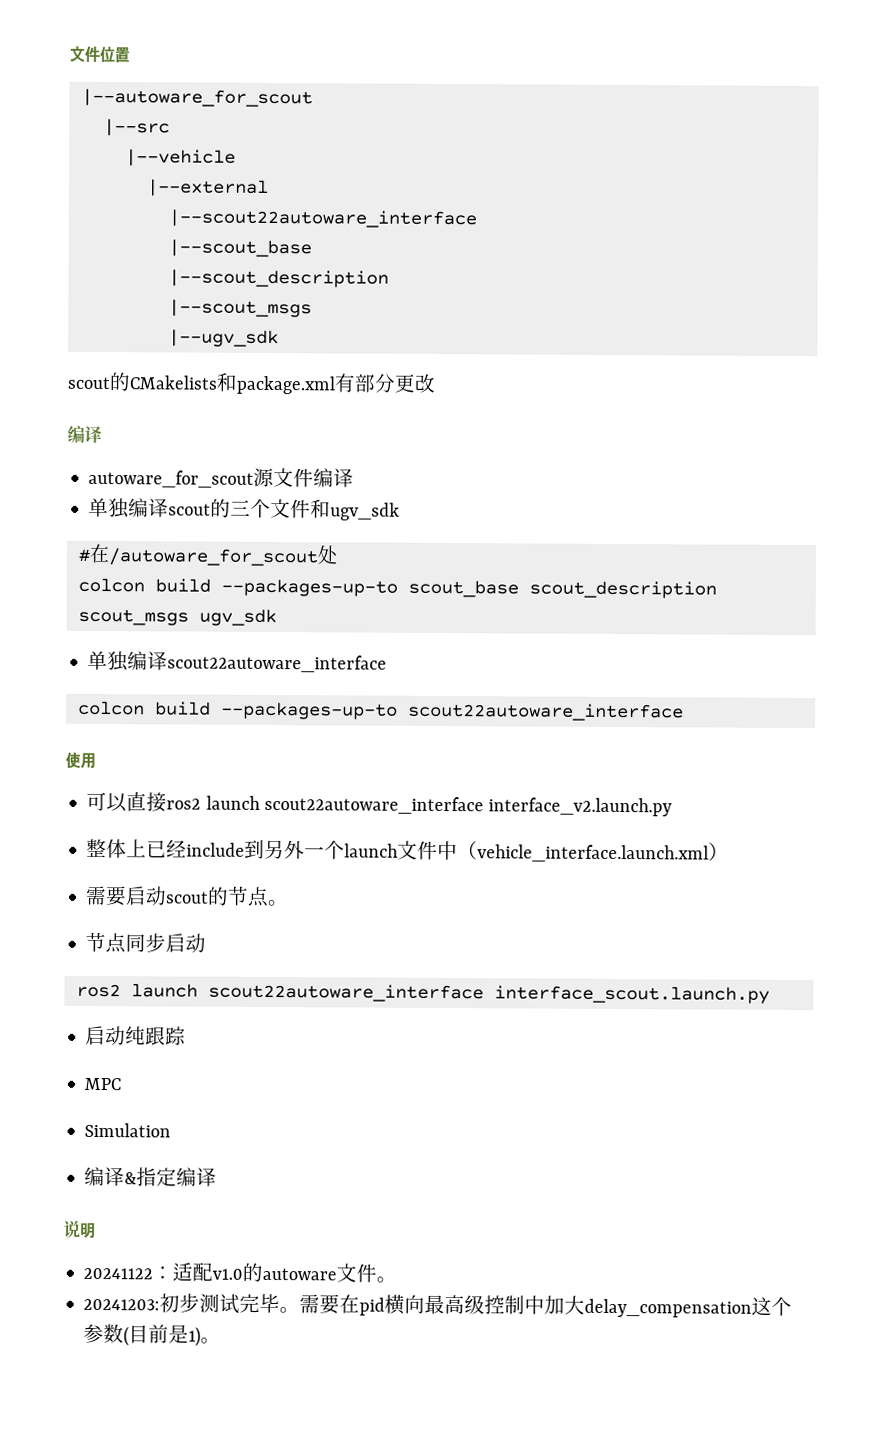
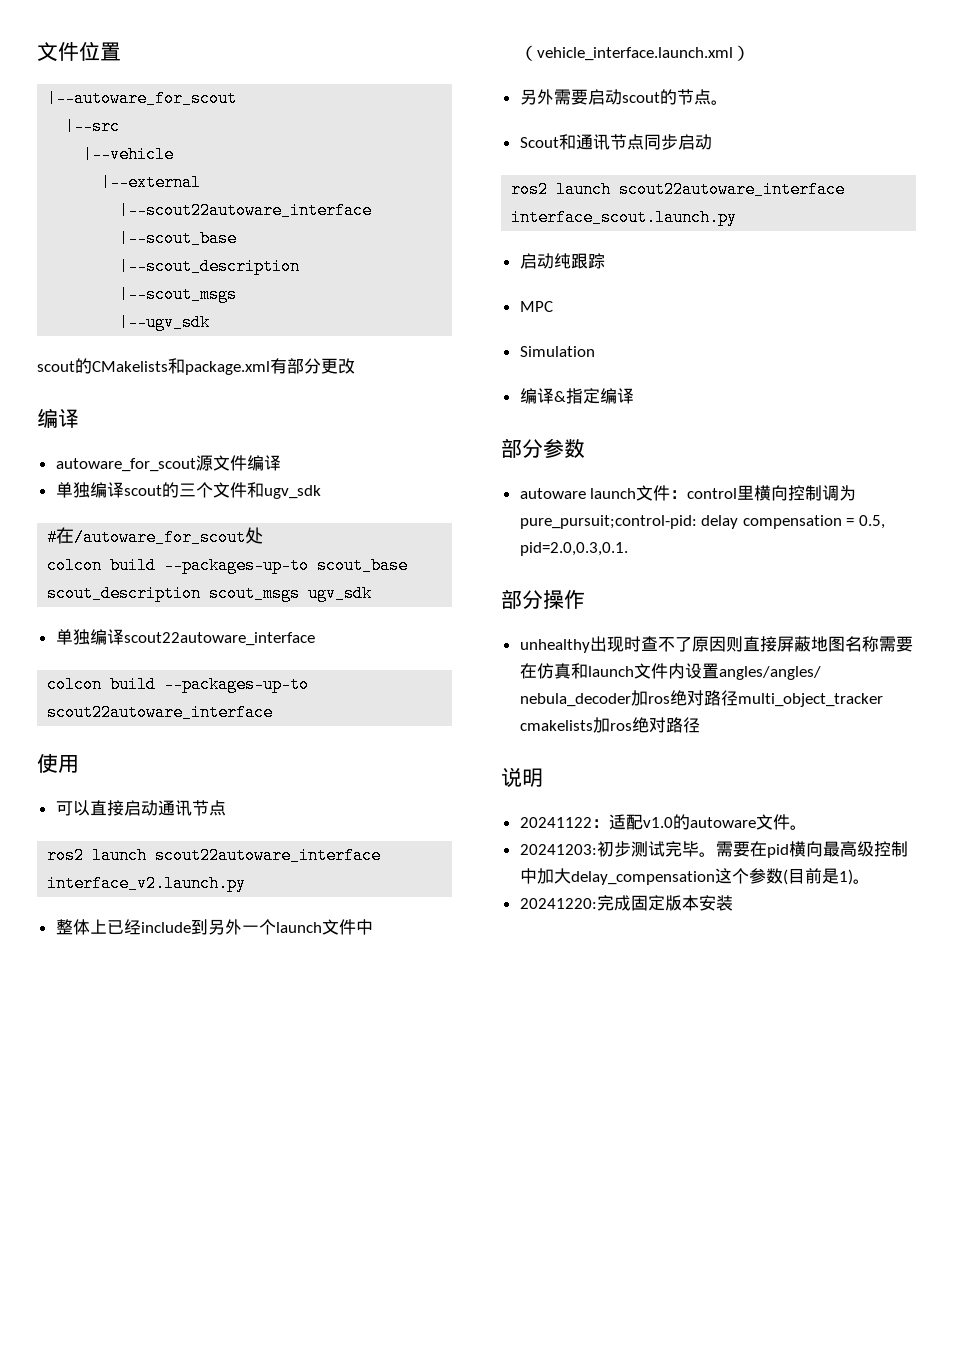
(168, 802) none -> [123,800,226,816] 启动通讯节点 //
(730, 852) none -> [519,89,554,105] 另外
(289, 903) none -> [519,134,610,150] Scout和通讯
(218, 1177) none -> [501,438,585,458] [519,485,857,501] [519,515,886,529] [519,542,628,556] [501,589,585,609] [519,636,913,653] [519,663,821,680] [519,690,883,707] [519,717,700,733] // 部分参数 // autoware launch文件：control里横向控制调为pure_pursuit;control-pid: delay compensation = 0.5, pid=2.0,0.3,0.1. // 部分操作 // unhealthy出现时查不了原因则直接屏蔽地图名称需要在仿真和launch文件内设置angles/angles/ nebula_decoder加ros绝对路径multi_object_tracker cmakelists加ros绝对路径
(222, 1340) none -> [519,895,733,911] // 20241220:完成固定版本安装

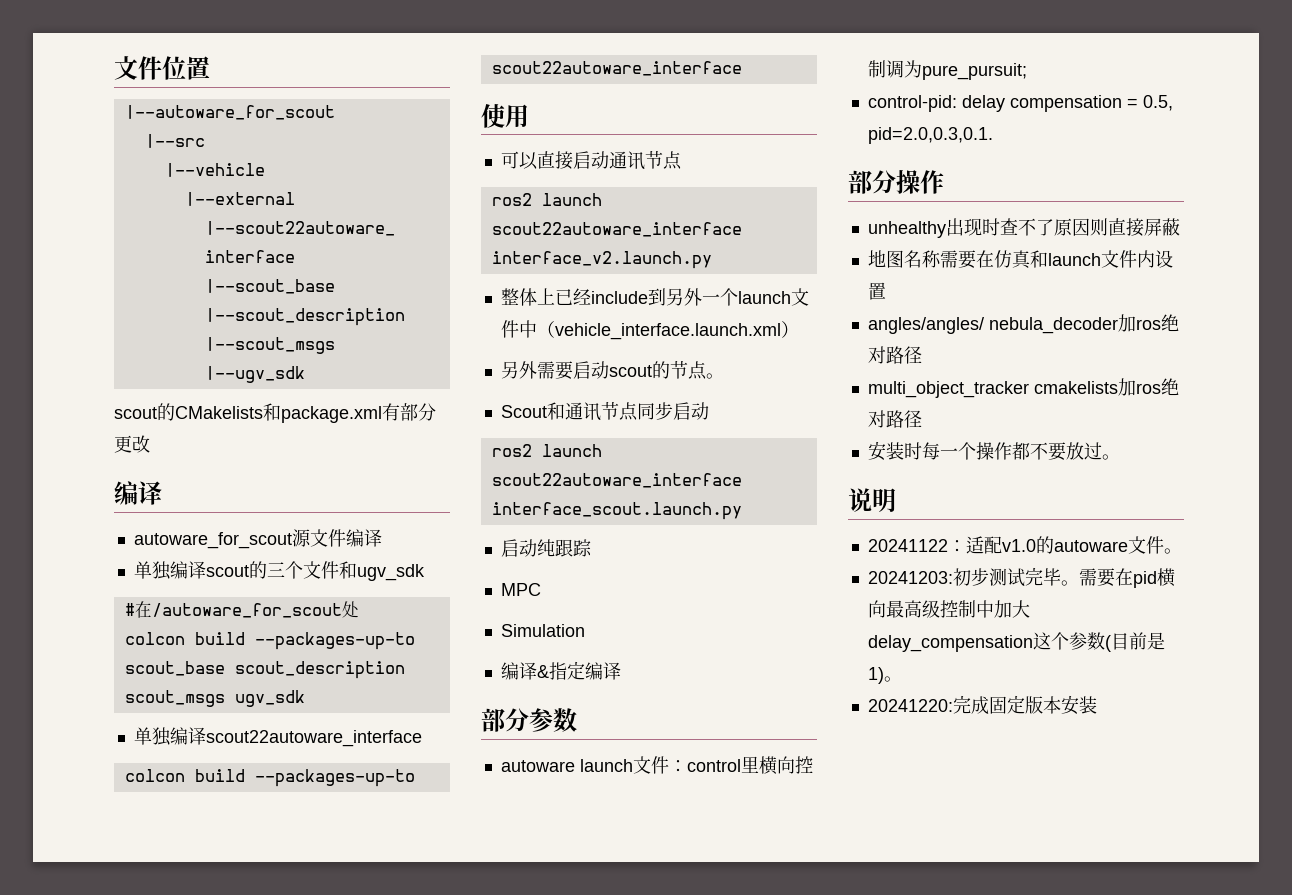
[519,515,697,529] pure_pursuit;control-pid: -> [921,63,1027,80] [867,95,957,112] pure_pursuit; // control-pid:
(811, 644) none -> (1180, 227) //
(719, 671) none -> (886, 291) //
(738, 698) none -> (922, 355) //
(700, 725) none -> [867,441,1120,461] // 安装时每一个操作都不要放过。

